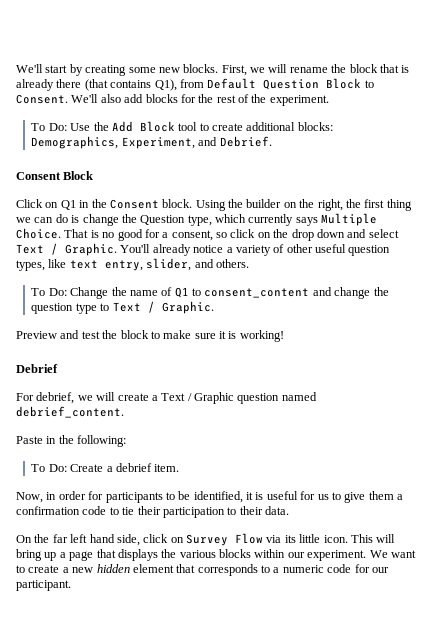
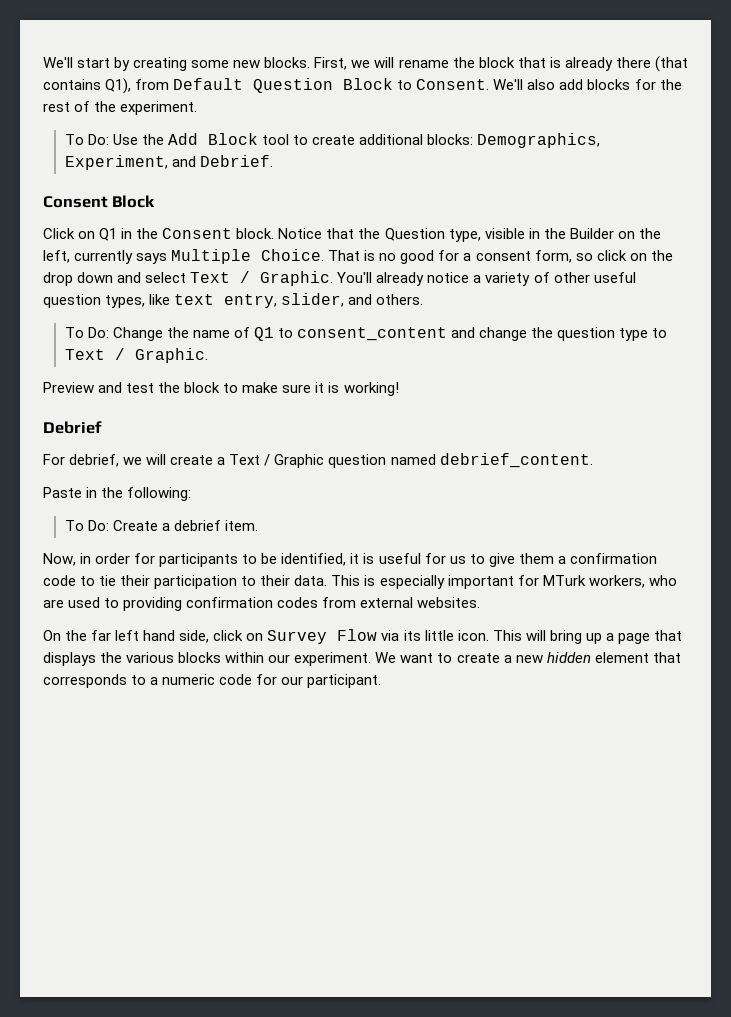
[195,199,412,211] [16,214,246,226] Using the builder on the right, the first thing we can do is change the Question type, which -> [278,228,661,242] [43,250,70,263] Notice that the Question type, visible in the Builder on the left,
[171,230,213,241] consent, -> [475,250,572,263] consent form,
(289, 510) none -> [331,575,677,589] [43,597,481,611] This is especially important for MTurk workers, who are used to providing confirmation codes from external websites.

